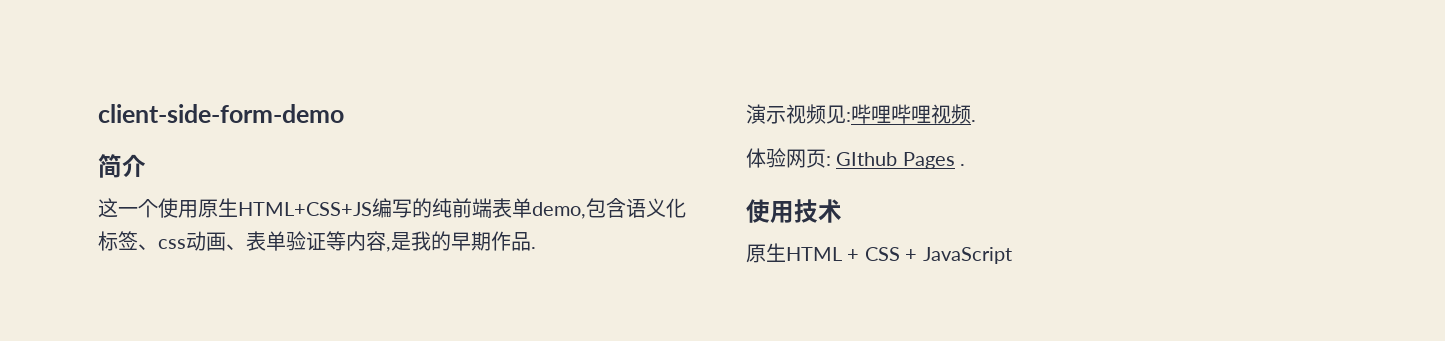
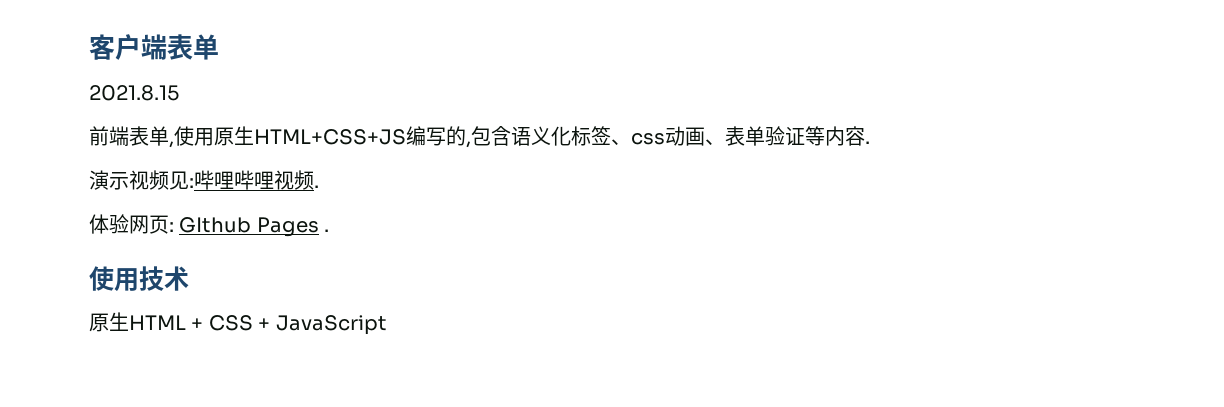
[98,104,344,123] [98,154,146,178] [98,198,158,218] client-side-form-demo // 简介 // 这一个 -> [89,34,219,60] [89,85,179,101] [89,126,174,148] 客户端表单 // 2021.8.15 // 前端表单,
[432,198,586,219] 纯前端表单demo, -> [466,141,471,148] ,
[386,231,531,252] ,是我的早期作品 -> (865, 136) none

